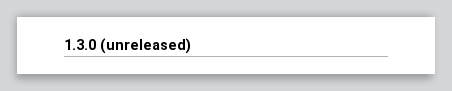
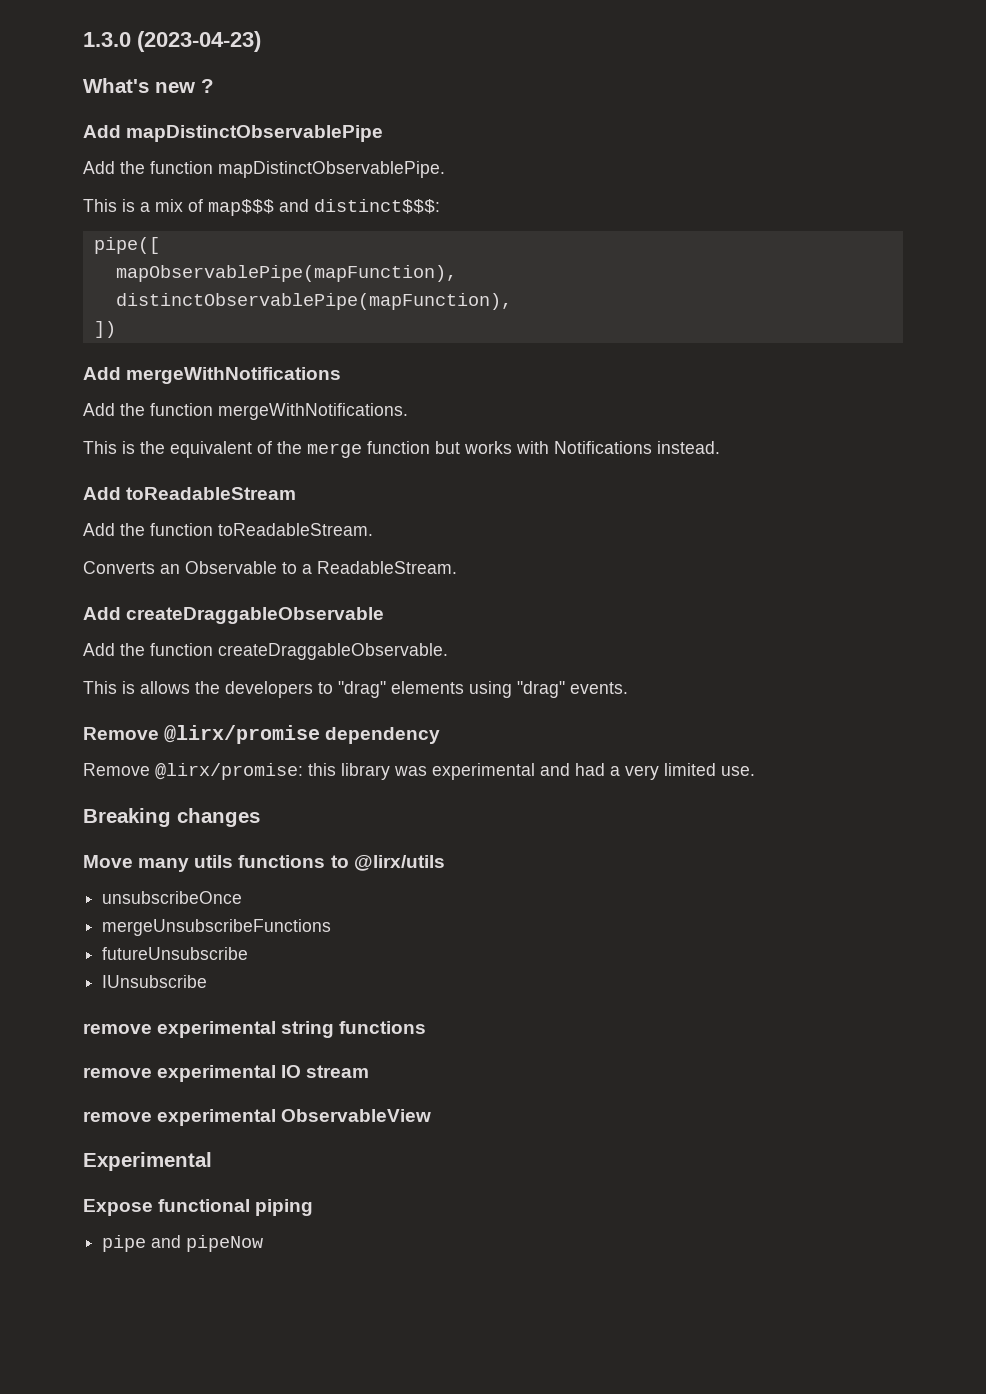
[100,38,191,54] (unreleased) -> [137,31,261,52] [83,78,214,93] [83,125,384,142] [83,161,445,178] [83,199,440,216] [93,237,160,254] [115,265,457,282] [115,293,512,310] [93,321,116,338] [83,367,342,384] [83,403,408,420] [83,441,720,458] [83,487,297,500] [83,523,373,536] [83,561,457,574] [83,607,385,624] [83,643,448,660] [83,681,628,698] [83,725,441,744] [83,763,755,780] [83,808,260,827] [83,855,445,872] [102,891,243,904] [102,919,332,936] [102,947,249,960] [102,975,208,988] [83,1021,427,1038] [83,1065,370,1082] [83,1109,432,1126] [83,1152,212,1171] [83,1199,314,1216] [102,1235,264,1252] (2023-04-23) // What's new ? // Add mapDistinctObservablePipe // Add the function mapDistinctObservablePipe. // This is a mix of map$$$ and distinct$$$: // pipe([ // mapObservablePipe(mapFunction), // distinctObservablePipe(mapFunction), // ]) // Add mergeWithNotifications // Add the function mergeWithNotifications. // This is the equivalent of the merge function but works with Notifications instead. // Add toReadableStream // Add the function toReadableStream. // Converts an Observable to a ReadableStream. // Add createDraggableObservable // Add the function createDraggableObservable. // This is allows the developers to "drag" elements using "drag" events. // Remove @lirx/promise dependency // Remove @lirx/promise: this library was experimental and had a very limited use. // Breaking changes // Move many utils functions to @lirx/utils // unsubscribeOnce // mergeUnsubscribeFunctions // futureUnsubscribe // IUnsubscribe // remove experimental string functions // remove experimental IO stream // remove experimental ObservableView // Experimental // Expose functional piping // pipe and pipeNow

